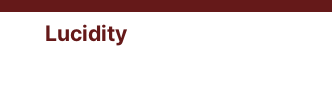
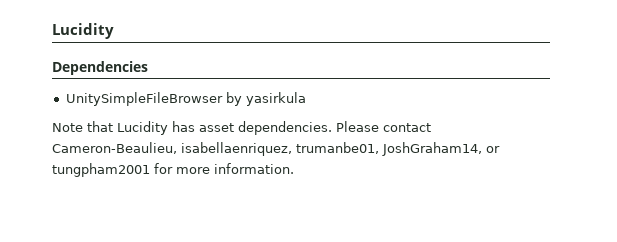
[45,24,128,46] Lucidity -> [52,23,114,39] [52,61,148,75] [65,92,306,106] [52,121,431,135] [52,142,500,156] [52,163,294,177] Lucidity // Dependencies // UnitySimpleFileBrowser by yasirkula // Note that Lucidity has asset dependencies. Please contact Cameron-Beaulieu, isabellaenriquez, trumanbe01, JoshGraham14, or tungpham2001 for more information.

